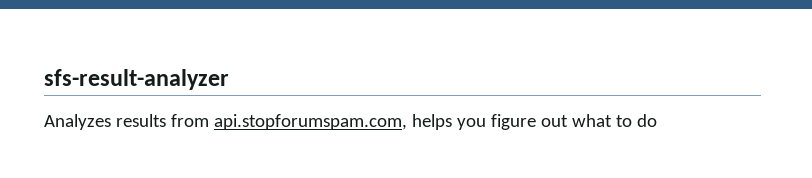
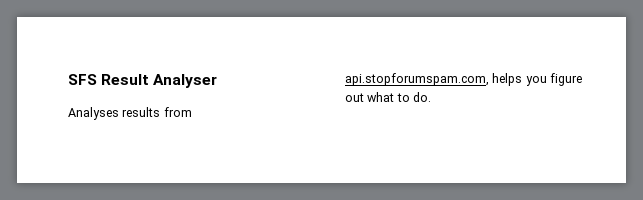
[44,69,229,90] [44,114,111,130] sfs-result-analyzer // Analyzes -> [68,74,218,88] [68,107,119,120] SFS Result Analyser // Analyses
[636,114,657,127] do -> [413,92,432,102] do.

